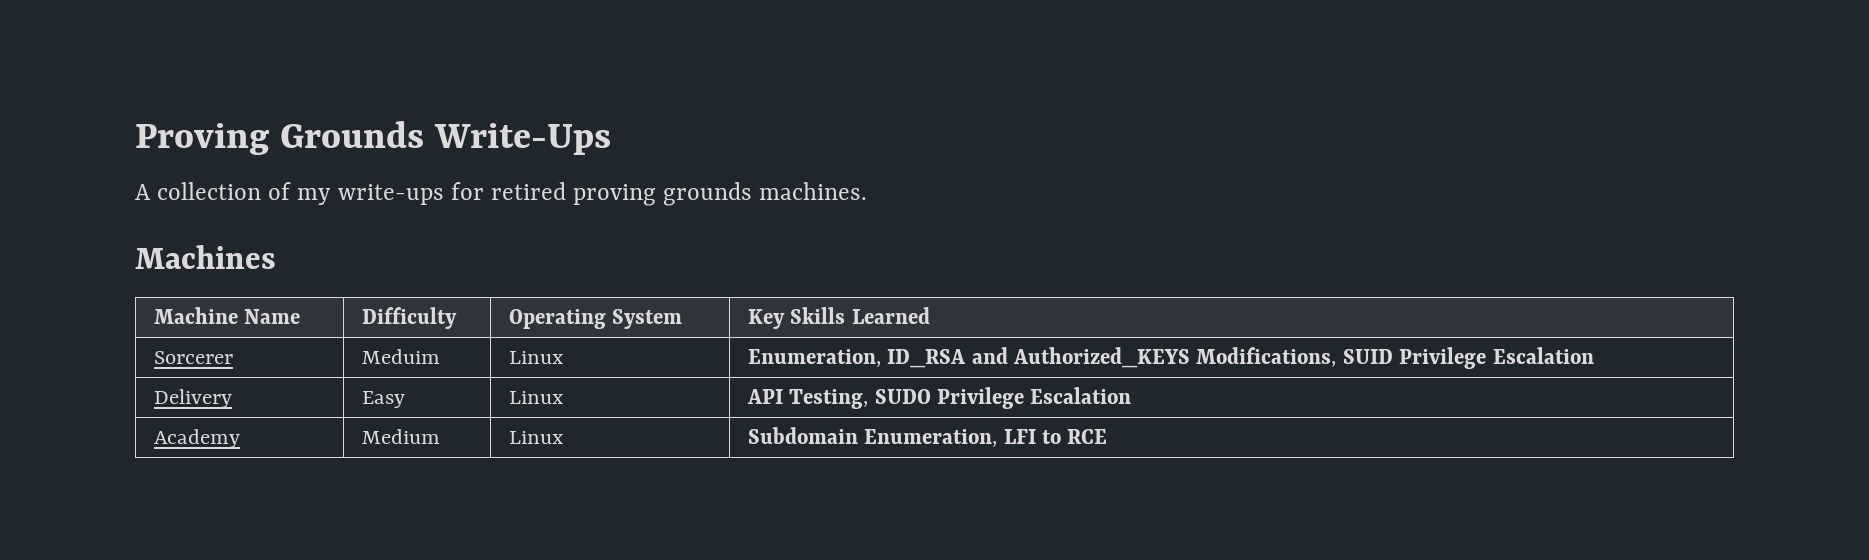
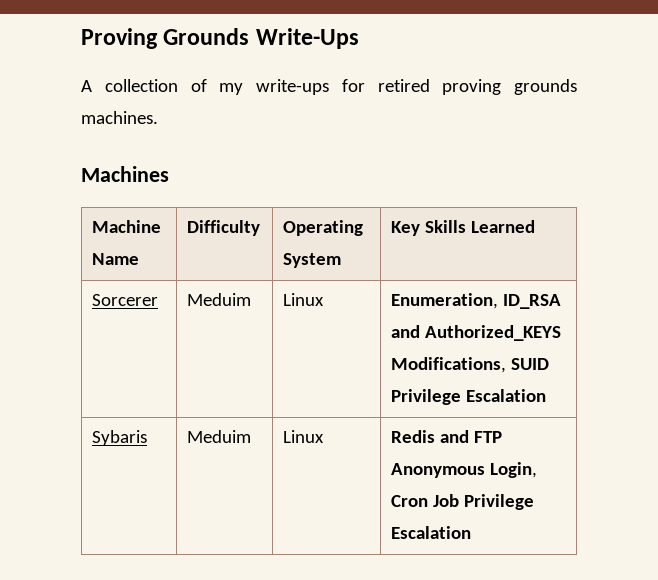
[153,389,232,408] [361,391,405,408] [508,391,563,404] [746,387,1132,409] [153,429,240,448] [361,429,440,444] [508,431,563,444] [747,427,1108,447] Delivery | Easy | Linux | API Testing, SUDO Privilege Escalation // Academy | Medium | Linux | Subdomain Enumeration, LFI to RCE -> [92,430,148,446] [187,430,252,443] [283,430,325,443] [391,430,503,443] [391,462,538,478] [391,494,535,510] [391,526,472,539] Sybaris | Meduim | Linux | Redis and FTP Anonymous Login, Cron Job Privilege Escalation

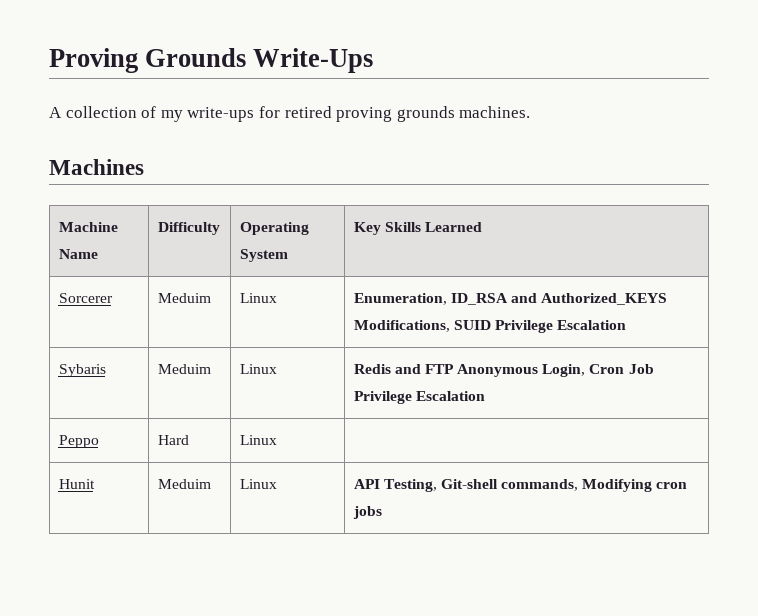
(472, 532) none -> [58,435,99,448] [157,435,189,445] [239,435,277,445] [58,479,95,489] [157,479,211,489] [239,479,277,489] [353,479,688,492] [352,506,382,519] // Peppo | Hard | Linux | // Hunit | Meduim | Linux | API Testing, Git-shell commands, Modifying cron jobs

